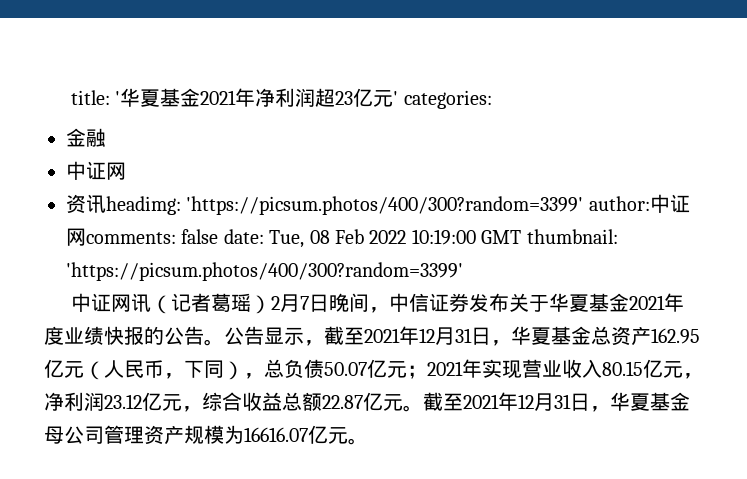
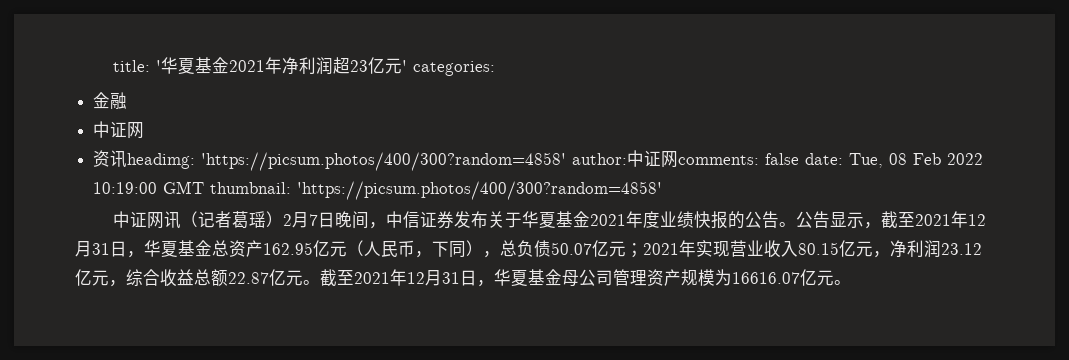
[186,196,584,215] 'https://picsum.photos/400/300?random=3399' -> [201,152,567,171] 'https://picsum.photos/400/300?random=4858'
[66,262,463,281] 'https://picsum.photos/400/300?random=3399' -> [297,181,663,200] 'https://picsum.photos/400/300?random=4858'

